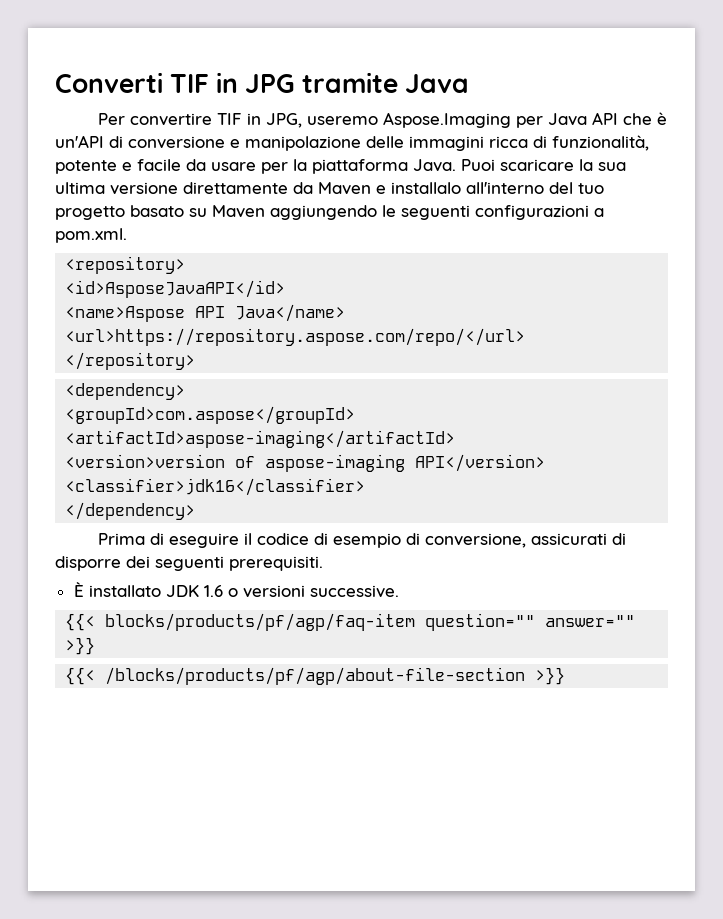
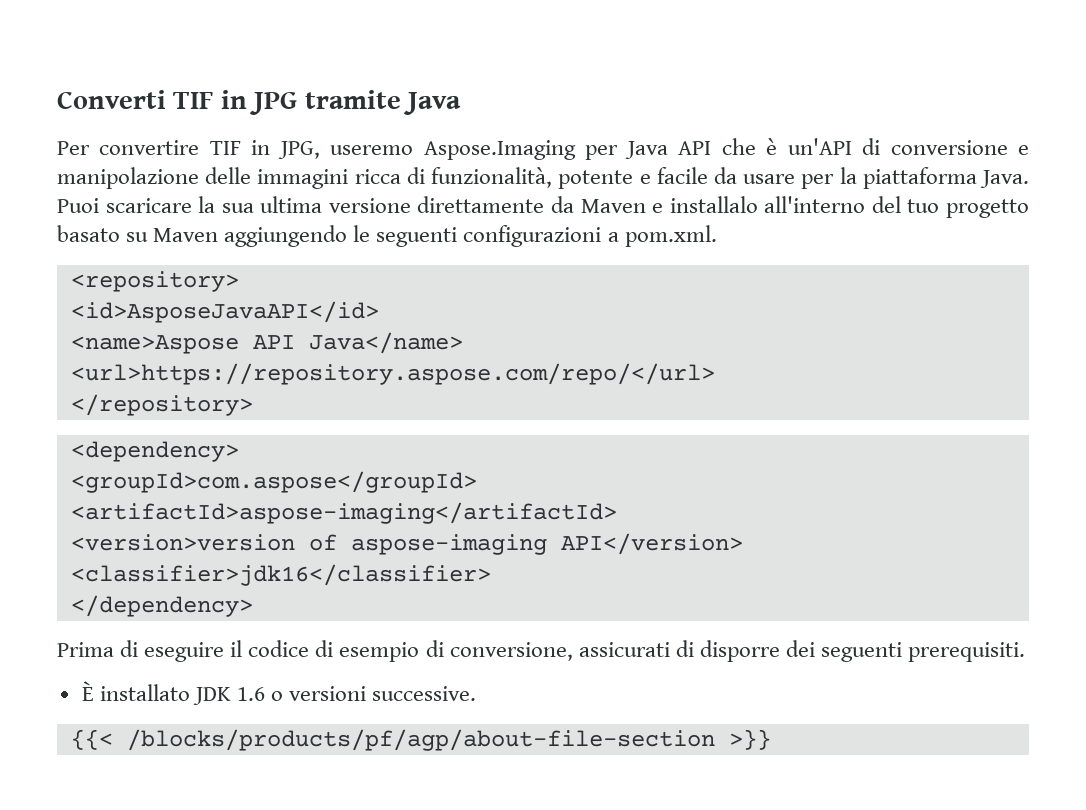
[65,613,636,631] [65,637,96,655] // {{< blocks/products/pf/agp/faq-item question="" answer="" >}} -> (477, 693) none

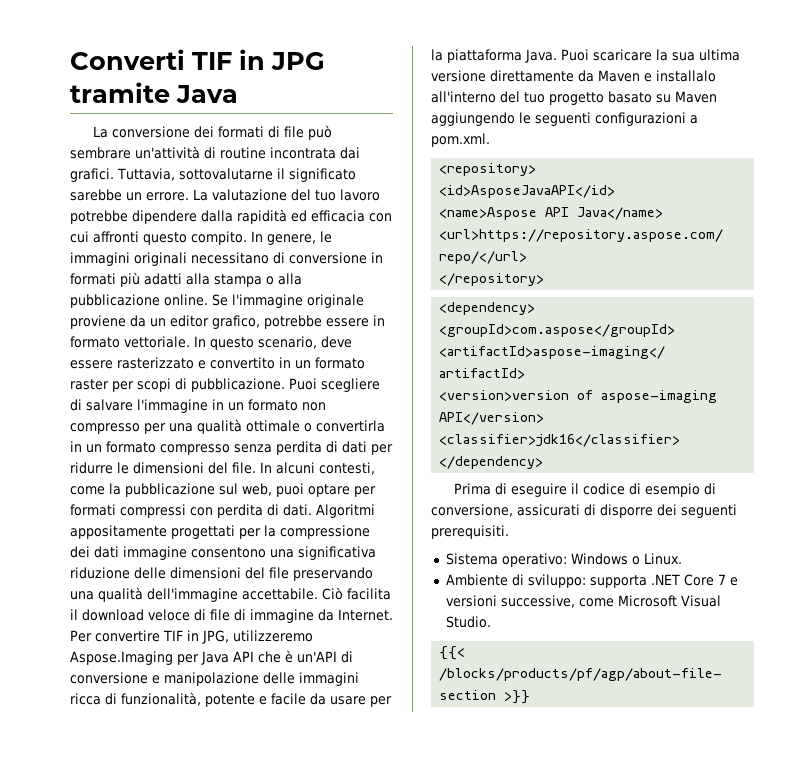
(462, 103) none -> [92,125,332,140] [70,146,360,159] [70,168,356,182] [70,189,380,201] [70,209,392,224] [70,231,332,245] [70,252,383,266] [70,272,302,287] [70,294,364,308] [70,315,385,329] [70,336,352,350] [70,357,365,369] [70,378,380,392] [70,399,326,413] [70,419,385,434] [70,441,393,455] [70,462,375,475] [70,483,376,497] [70,504,375,518] [70,525,370,539] [70,546,376,560] [70,567,373,581] [70,587,391,602] [70,609,393,623] La conversione dei formati di file può sembrare un'attività di routine incontrata dai grafici. Tuttavia, sottovalutarne il significato sarebbe un errore. La valutazione del tuo lavoro potrebbe dipendere dalla rapidità ed efficacia con cui affronti questo compito. In genere, le immagini originali necessitano di conversione in formati più adatti alla stampa o alla pubblicazione online. Se l'immagine originale proviene da un editor grafico, potrebbe essere in formato vettoriale. In questo scenario, deve essere rasterizzato e convertito in un formato raster per scopi di pubblicazione. Puoi scegliere di salvare l'immagine in un formato non compresso per una qualità ottimale o convertirla in un formato compresso senza perdita di dati per ridurre le dimensioni del file. In alcuni contesti, come la pubblicazione sul web, puoi optare per formati compressi con perdita di dati. Algoritmi appositamente progettati per la compressione dei dati immagine consentono una significativa riduzione delle dimensioni del file preservando una qualità dell'immagine accettabile. Ciò facilita il download veloce di file di immagine da Internet.
[330,145,414,155] useremo -> [233,630,313,642] utilizzeremo
[81,681,477,705] È installato JDK 1.6 o versioni successive. -> [445,553,682,567] [445,574,738,588] [445,595,721,608] [445,616,491,628] Sistema operativo: Windows o Linux. // Ambiente di sviluppo: supporta .NET Core 7 e versioni successive, come Microsoft Visual Studio.

